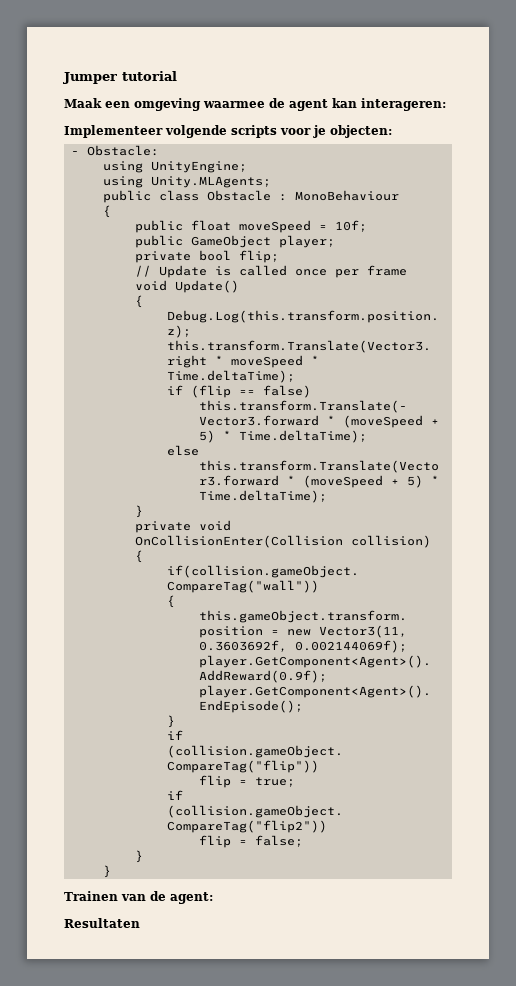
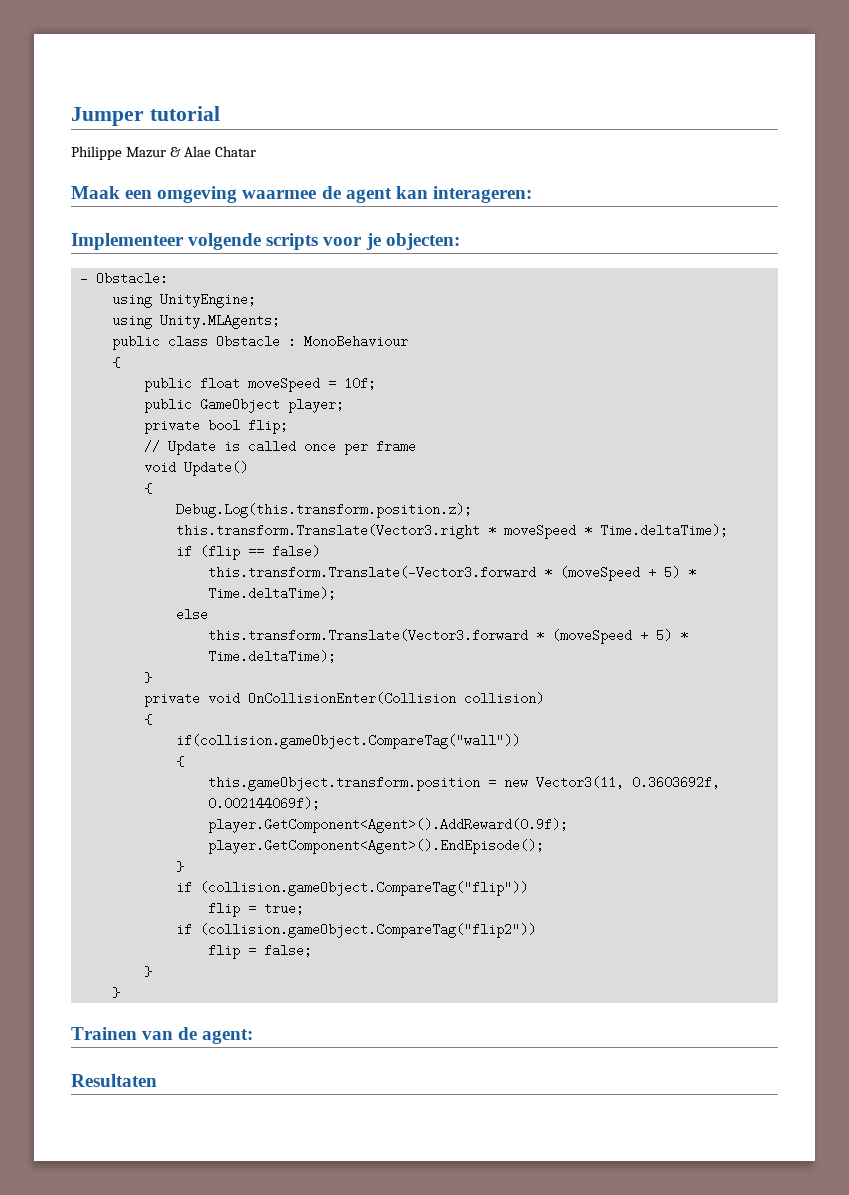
(177, 76) none -> [71,146,256,160] // Philippe Mazur & Alae Chatar

